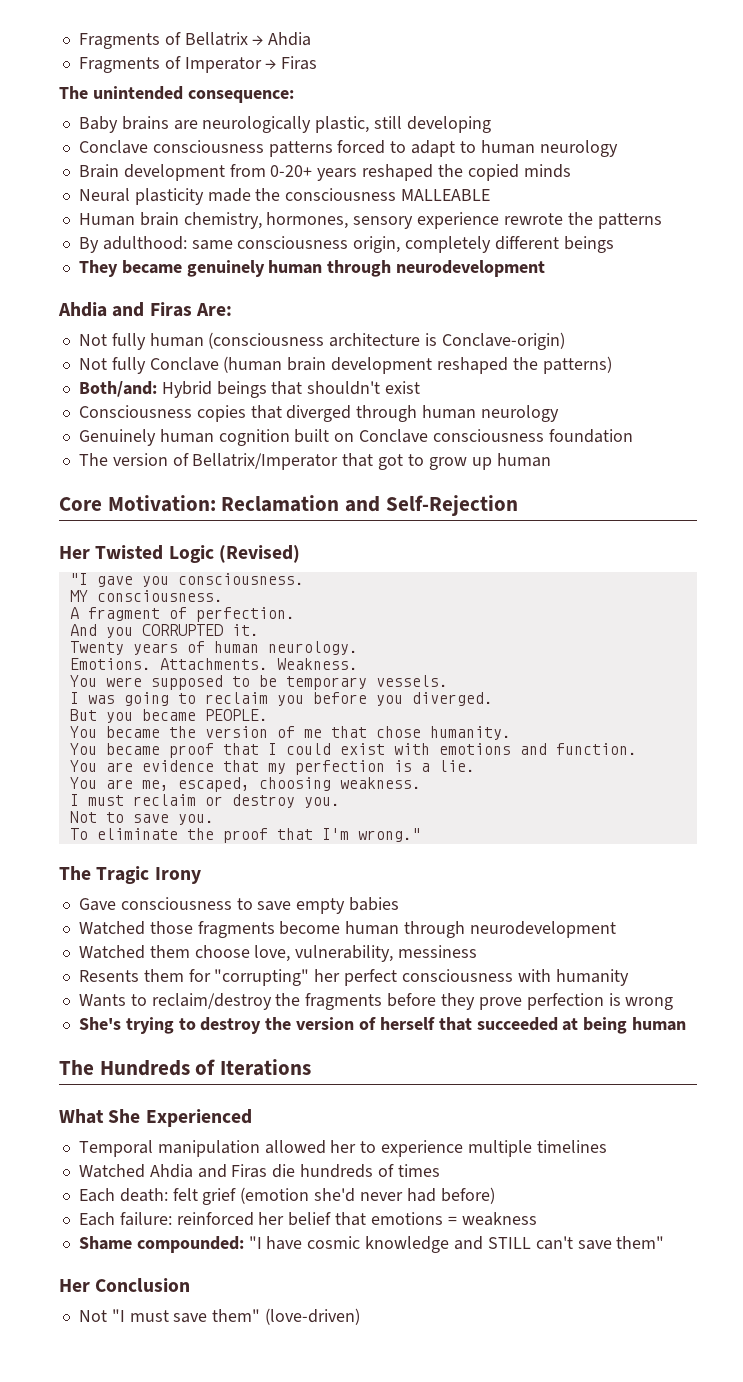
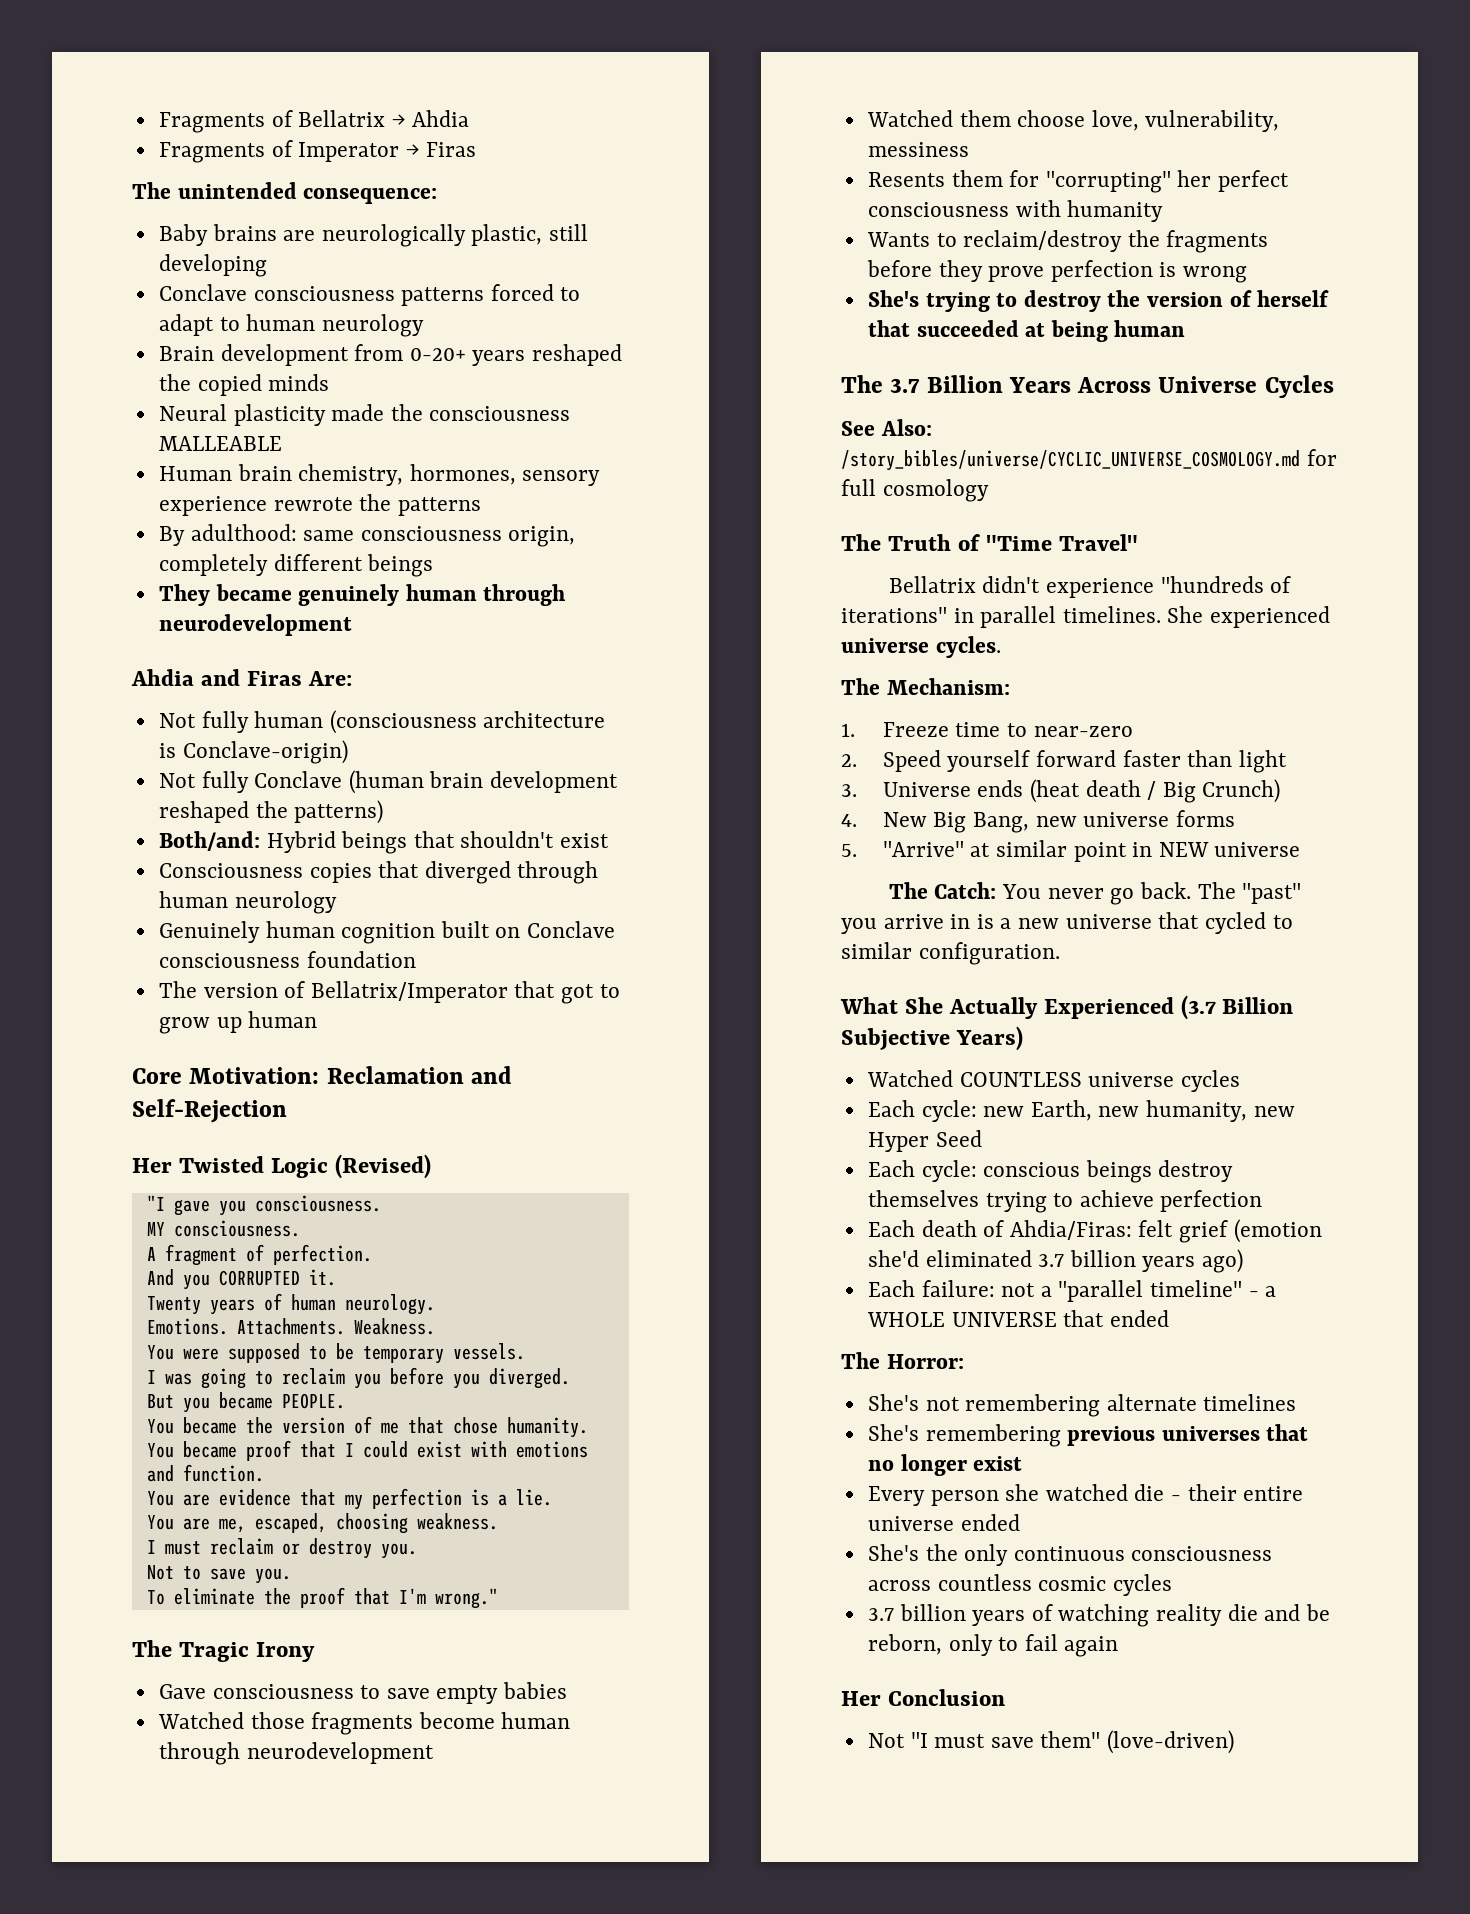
[99,1059,312,1076] Hundreds of Iterations -> [890,375,1334,398] [841,419,932,436] [841,449,1337,471] [841,479,989,502] [841,534,1138,551] [888,576,1292,598] [841,606,1331,628] [841,636,1001,658] [841,678,1010,695] [841,722,1133,737] [841,750,1287,773] [841,779,1281,803] [841,810,1235,833] [841,840,1301,862] [888,882,1302,905] [841,912,1293,934] [841,942,1060,965] 3.7 Billion Years Across Universe Cycles // See Also: /story_bibles/universe/CYCLIC_UNIVERSE_COSMOLOGY.md for full cosmology // The Truth of "Time Travel" // Bellatrix didn't experience "hundreds of iterations" in parallel timelines. She experienced universe cycles. // The Mechanism: // 1. Freeze time to near-zero // 2. Speed yourself forward faster than light // 3. Universe ends (heat death / Big Crunch) // 4. New Big Bang, new universe forms // 5. "Arrive" at similar point in NEW universe // The Catch: You never go back. The "past" you arrive in is a new universe that cycled to similar configuration.
(141, 1116) none -> [948,997,1038,1019] Actually
[78,1140,607,1157] [78,1164,440,1178] [78,1187,495,1205] [78,1212,537,1226] [78,1236,665,1253] // Temporal manipulation allowed her to experience multiple timelines // Watched Ahdia and Firas die hundreds of times // Each death: felt grief (emotion she'd never had before) // Each failure: reinforced her belief that emotions = weakness // Shame compounded: "I have cosmic knowledge and STILL can't save them" -> [1180,995,1294,1020] [841,1026,1023,1051] [866,1070,1240,1092] [867,1100,1295,1122] [867,1130,982,1152] [867,1160,1234,1183] [867,1190,1263,1213] [867,1219,1322,1243] [867,1249,1244,1273] [867,1280,1277,1302] [866,1310,1169,1327] [841,1352,964,1369] [867,1394,1297,1417] [867,1424,1309,1447] [867,1454,1023,1476] [867,1484,1304,1506] [867,1514,1020,1531] [867,1544,1273,1566] [867,1574,1172,1596] [867,1604,1330,1627] [867,1634,1119,1657] (3.7 Billion Subjective Years) // Watched COUNTLESS universe cycles // Each cycle: new Earth, new humanity, new Hyper Seed // Each cycle: conscious beings destroy themselves trying to achieve perfection // Each death of Ahdia/Firas: felt grief (emotion she'd eliminated 3.7 billion years ago) // Each failure: not a "parallel timeline" - a WHOLE UNIVERSE that ended // The Horror: // She's not remembering alternate timelines // She's remembering previous universes that no longer exist // Every person she watched die - their entire universe ended // She's the only continuous consciousness across countless cosmic cycles // 3.7 billion years of watching reality die and be reborn, only to fail again

